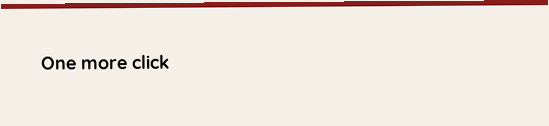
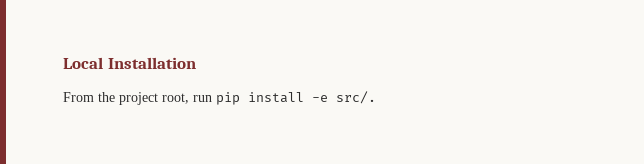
[40,54,170,70] One more click -> [63,57,196,69] [63,91,376,105] Local Installation // From the project root, run pip install -e src/.

